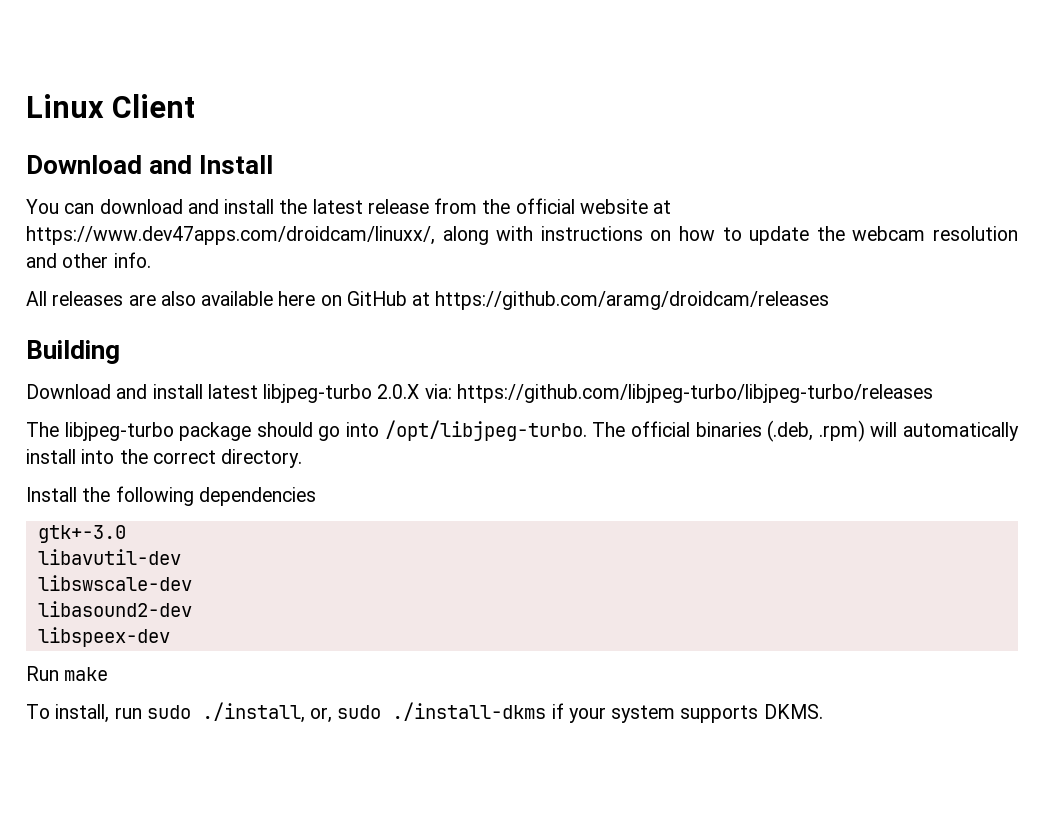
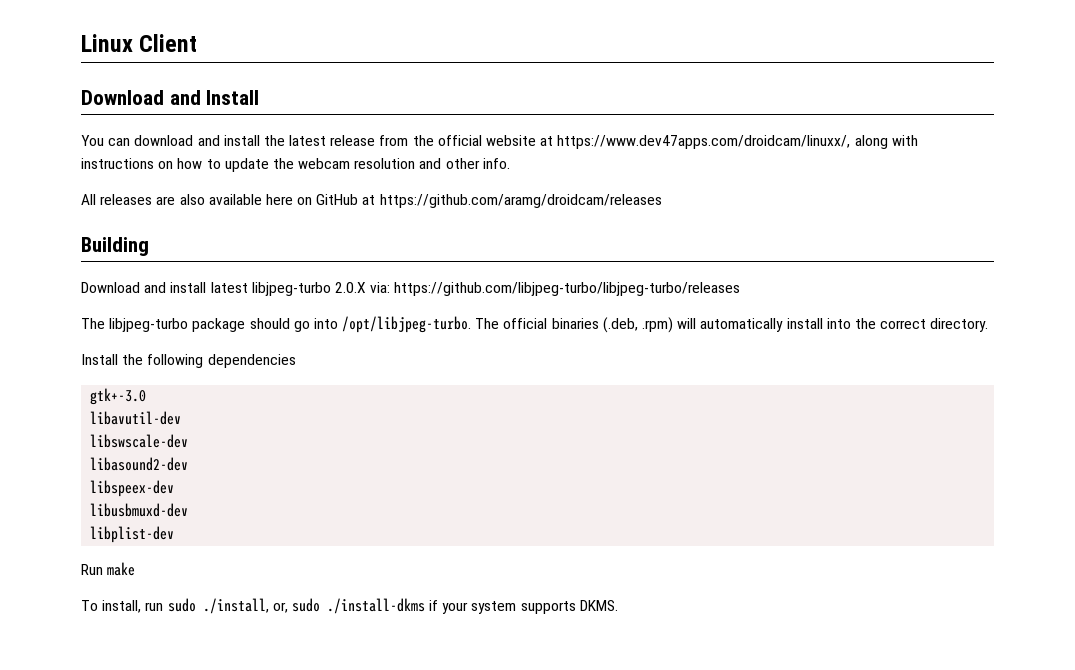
(170, 637) none -> [90,503,189,517] [90,526,175,543] // libusbmuxd-dev // libplist-dev

